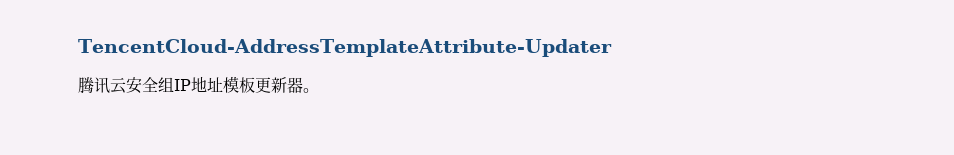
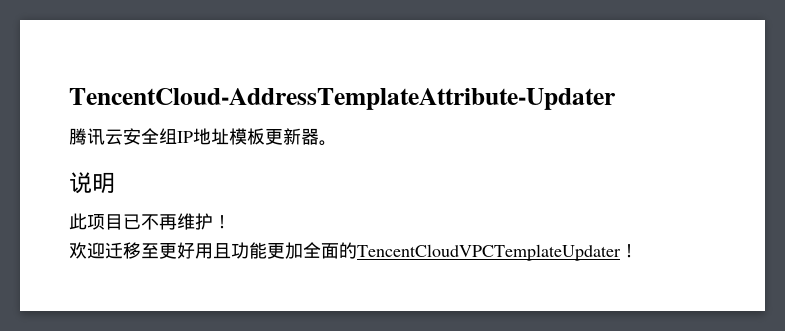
(319, 90) none -> [69,172,115,194] [69,213,231,230] [69,242,638,261] // 说明 // 此项目已不再维护！ // 欢迎迁移至更好用且功能更加全面的TencentCloudVPCTemplateUpdater！

